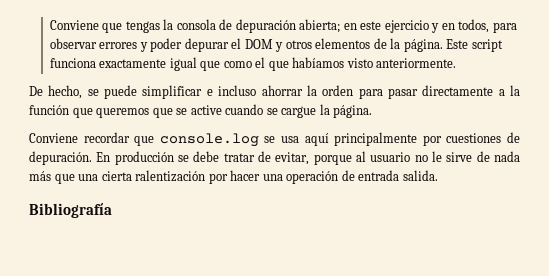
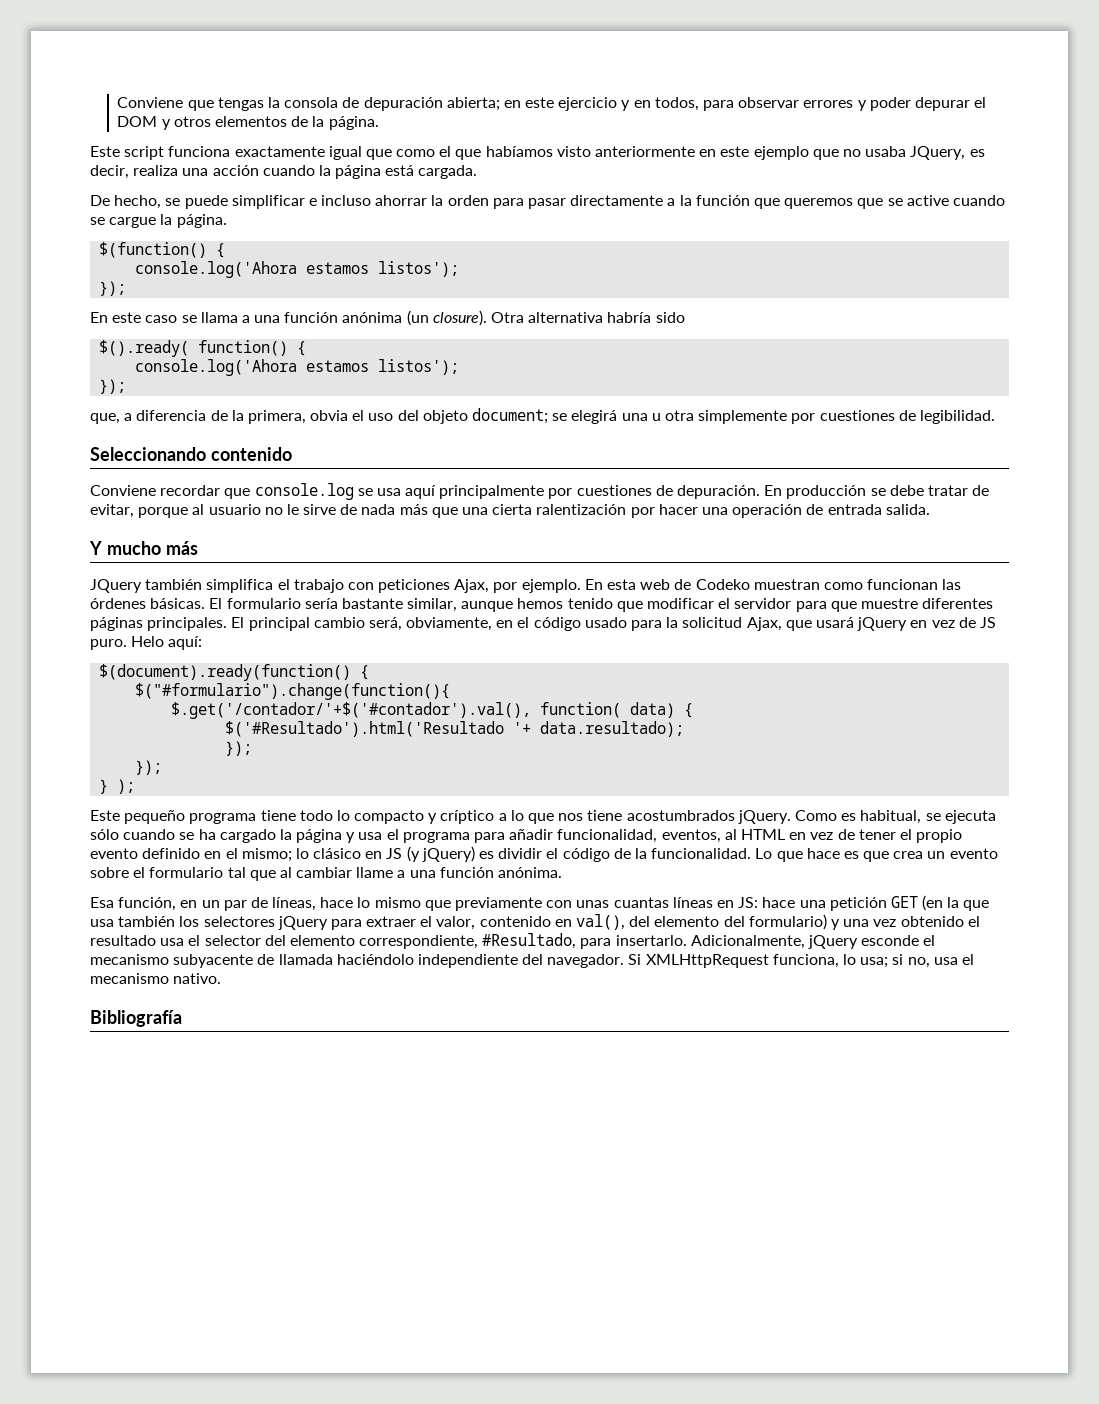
(443, 45) none -> (379, 123) //
[376,58,457,68] anteriormente. -> [595,146,985,160] [90,165,478,179] anteriormente en este ejemplo que no usaba JQuery, es decir, realiza una acción cuando la página está cargada.
(373, 111) none -> [99,242,226,258] [135,261,460,278] [99,281,127,296] [90,310,685,326] [99,340,307,357] [135,359,460,376] [99,379,127,394] [90,408,995,424] [90,447,292,461] // $(function() { // console.log('Ahora estamos listos'); // }); // En este caso se llama a una función anónima (un closure). Otra alternativa habría sido // $().ready( function() { // console.log('Ahora estamos listos'); // }); // que, a diferencia de la primera, obvia el uso del objeto document; se elegirá una u otra simplemente por cuestiones de legibilidad. // Seleccionando contenido
(438, 175) none -> [89,541,198,555] [90,579,962,593] [90,598,994,612] [90,617,996,631] [90,636,203,650] [99,664,370,681] [135,683,451,700] [171,702,694,719] [225,721,685,737] [225,741,253,756] [135,760,163,775] [99,779,136,794] [90,810,996,824] [90,829,963,843] [90,846,998,862] [90,867,563,881] [90,895,990,911] [90,914,980,930] [90,933,936,949] [90,954,974,968] [90,973,222,984] // Y mucho más // JQuery también simplifica el trabajo con peticiones Ajax, por ejemplo. En esta web de Codeko muestran como funcionan las órdenes básicas. El formulario sería bastante similar, aunque hemos tenido que modificar el servidor para que muestre diferentes páginas principales. El principal cambio será, obviamente, en el código usado para la solicitud Ajax, que usará jQuery en vez de JS puro. Helo aquí: // $(document).ready(function() { // $("#formulario").change(function(){ // $.get('/contador/'+$('#contador').val(), function( data) { // $('#Resultado').html('Resultado '+ data.resultado); // }); // }); // } ); // Este pequeño programa tiene todo lo compacto y críptico a lo que nos tiene acostumbrados jQuery. Como es habitual, se ejecuta sólo cuando se ha cargado la página y usa el programa para añadir funcionalidad, eventos, al HTML en vez de tener el propio evento definido en el mismo; lo clásico en JS (y jQuery) es dividir el código de la funcionalidad. Lo que hace es que crea un evento sobre el formulario tal que al cambiar llame a una función anónima. // Esa función, en un par de líneas, hace lo mismo que previamente con unas cuantas líneas en JS: hace una petición GET (en la que usa también los selectores jQuery para extraer el valor, contenido en val(), del elemento del formulario) y una vez obtenido el resultado usa el selector del elemento correspondiente, #Resultado, para insertarlo. Adicionalmente, jQuery esconde el mecanismo subyacente de llamada haciéndolo independiente del navegador. Si XMLHttpRequest funciona, lo usa; si no, usa el mecanismo nativo.

